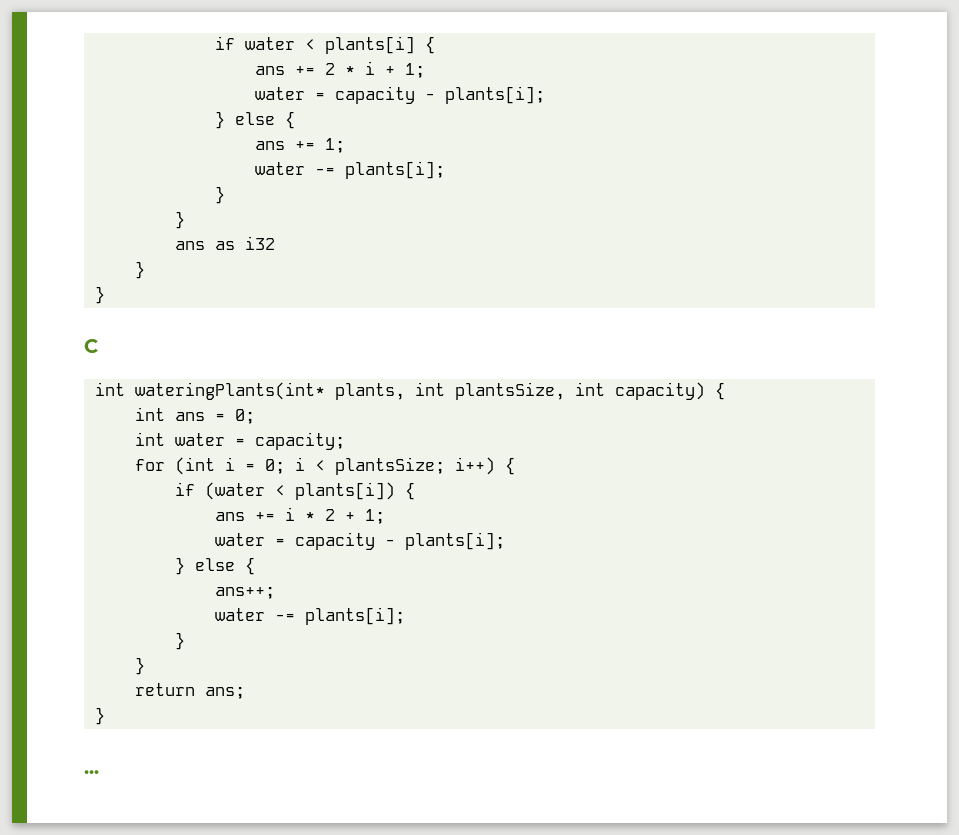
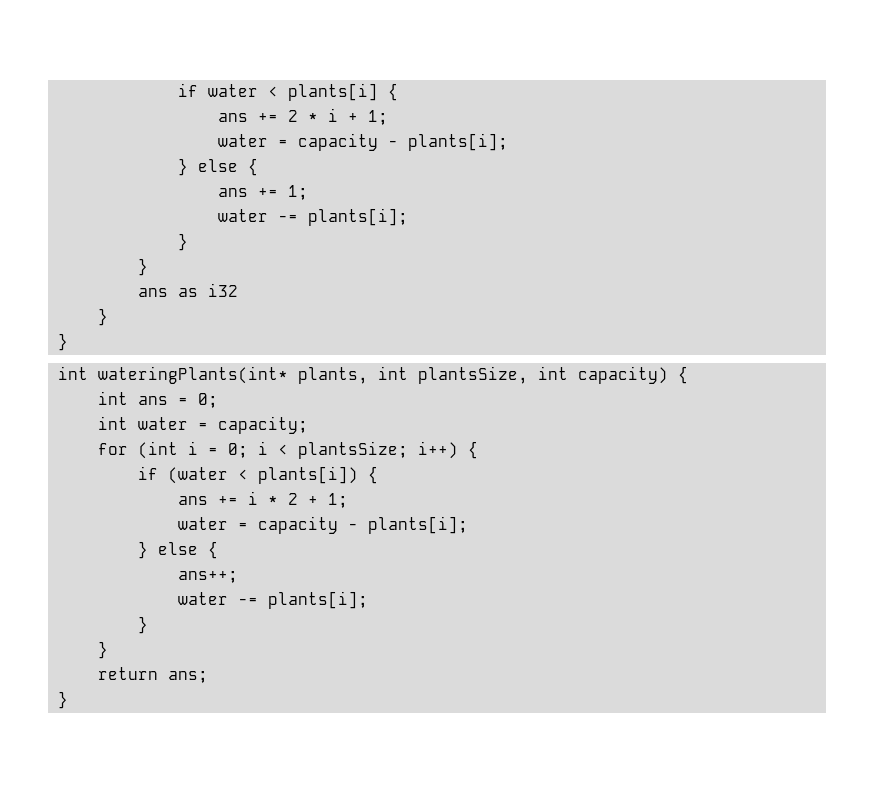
[84,339,98,353] // C -> (68, 342) none
[84,770,99,774] // ... -> (68, 700) none

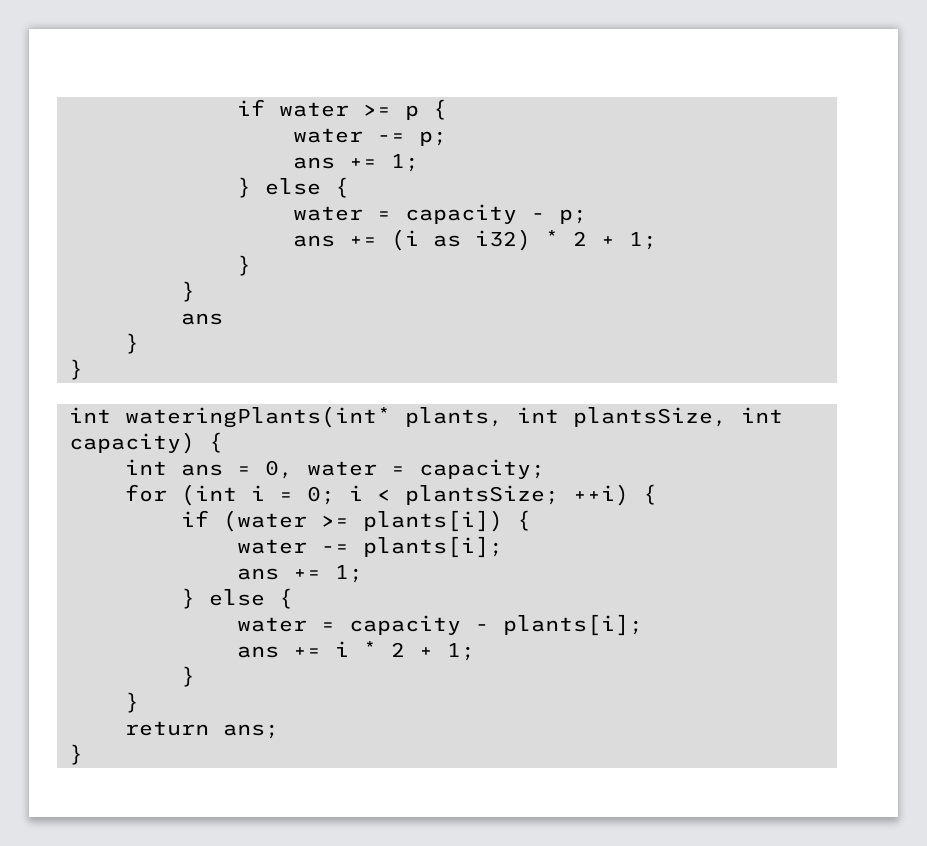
[267,83,398,101] [217,108,388,125] [217,133,508,151] [177,158,258,176] [217,185,308,200] [217,208,408,226] < plants[i] { // ans += 2 * i + 1; // water = capacity - plants[i]; // } else { // ans += 1; // water -= plants[i]; -> [363,99,448,120] [293,128,448,146] [293,154,420,172] [237,177,350,198] [293,204,588,224] [293,229,658,251] >= p { // water -= p; // ans += 1; // } else { // water = capacity - p; // ans += (i as i32) * 2 + 1;
[177,283,238,297] as i32 -> (224, 319) none
[197,393,218,408] [97,416,128,430] 0; // int -> [265,460,294,479] 0,
[417,441,458,459] i++) -> [573,484,630,506] ++i)
[237,469,248,480] < -> [321,515,350,527] >=
(378, 475) none -> [237,536,504,558] [237,565,364,583] [181,588,294,609] [237,614,644,636] // water -= plants[i]; // ans += 1; // } else { // water = capacity - plants[i];
[177,516,468,534] [137,541,218,559] [177,571,238,583] [177,591,368,609] // water = capacity - plants[i]; // } else { // ans++; // water -= plants[i]; -> (476, 652) none

